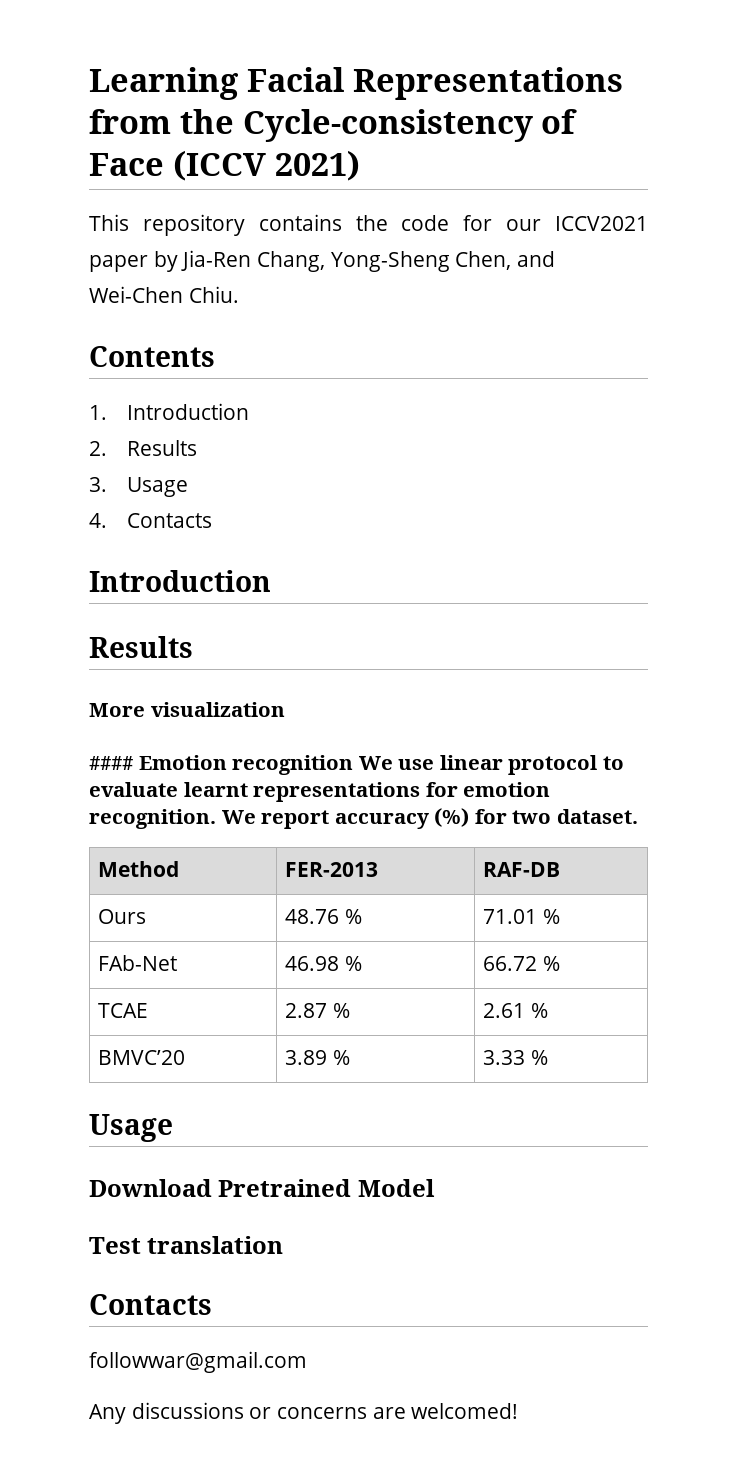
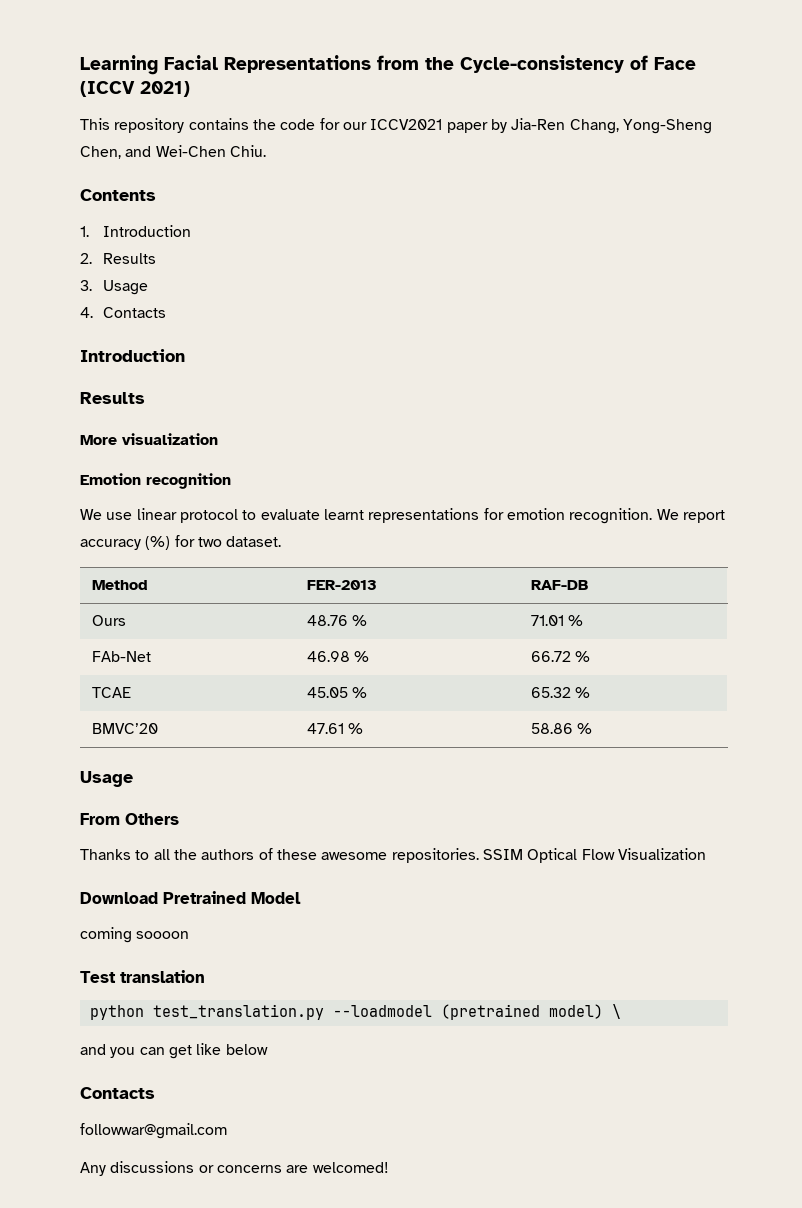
[89,756,133,770] #### -> (218, 439) none
(354, 765) none -> (231, 481) //
[285,1003,350,1018] [483,1003,526,1018] 2.87 % | 2.61 -> [306,687,368,698] [530,687,571,698] 45.05 % | 65.32
[285,1050,350,1065] [483,1050,526,1065] 3.89 % | 3.33 -> [306,723,364,734] [530,723,573,734] 47.61 % | 58.86
(173, 1128) none -> [80,813,179,825] [80,848,706,863] // From Others // Thanks to all the authors of these awesome repositories. SSIM Optical Flow Visualization
(435, 1188) none -> [80,927,190,943] // coming soooon
(284, 1245) none -> [89,1004,621,1020] [80,1043,268,1059] // python test_translation.py --loadmodel (pretrained model) \ // and you can get like below

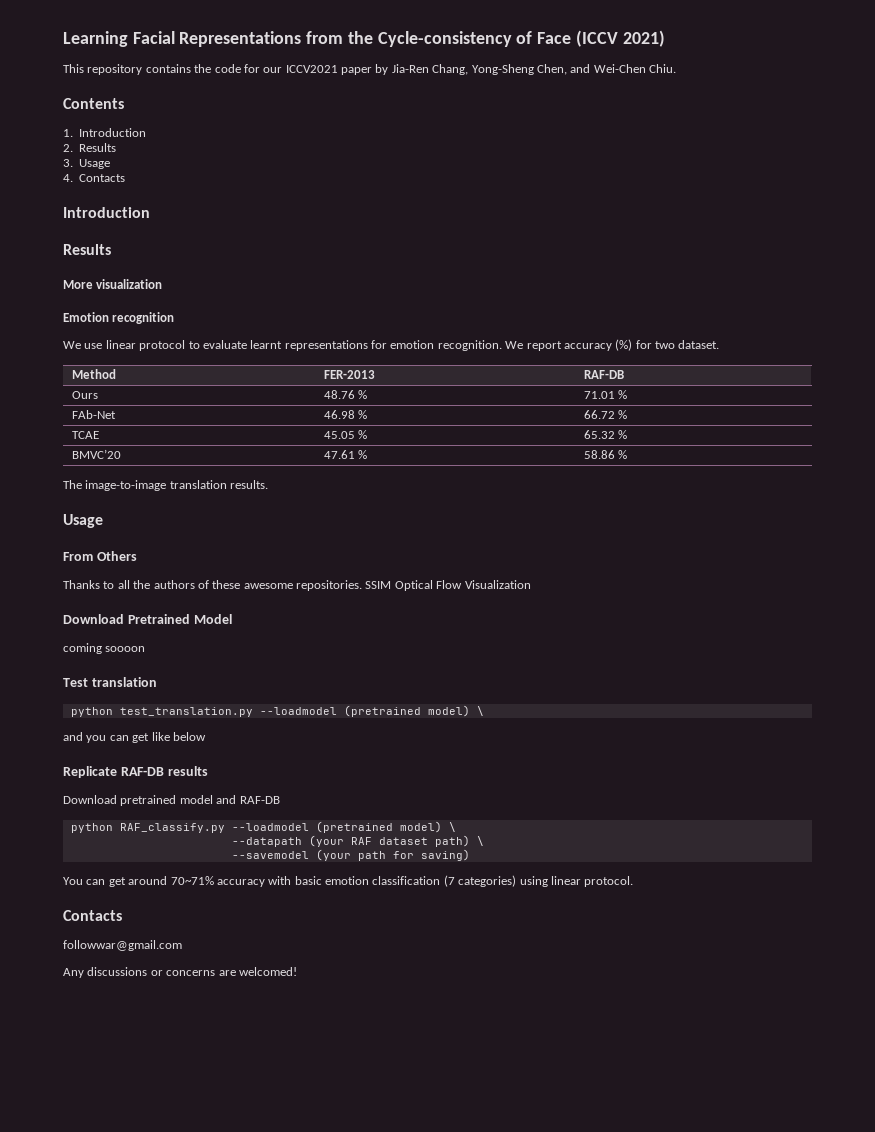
(593, 728) none -> [63,480,269,491] // The image-to-image translation results.
(268, 1049) none -> [63,766,208,778] [63,795,280,806] [70,821,456,833] [231,835,484,847] [231,849,470,861] [63,875,634,887] // Replicate RAF-DB results // Download pretrained model and RAF-DB // python RAF_classify.py --loadmodel (pretrained model) \ // --datapath (your RAF dataset path) \ // --savemodel (your path for saving) // You can get around 70~71% accuracy with basic emotion classification (7 categories) using linear protocol.

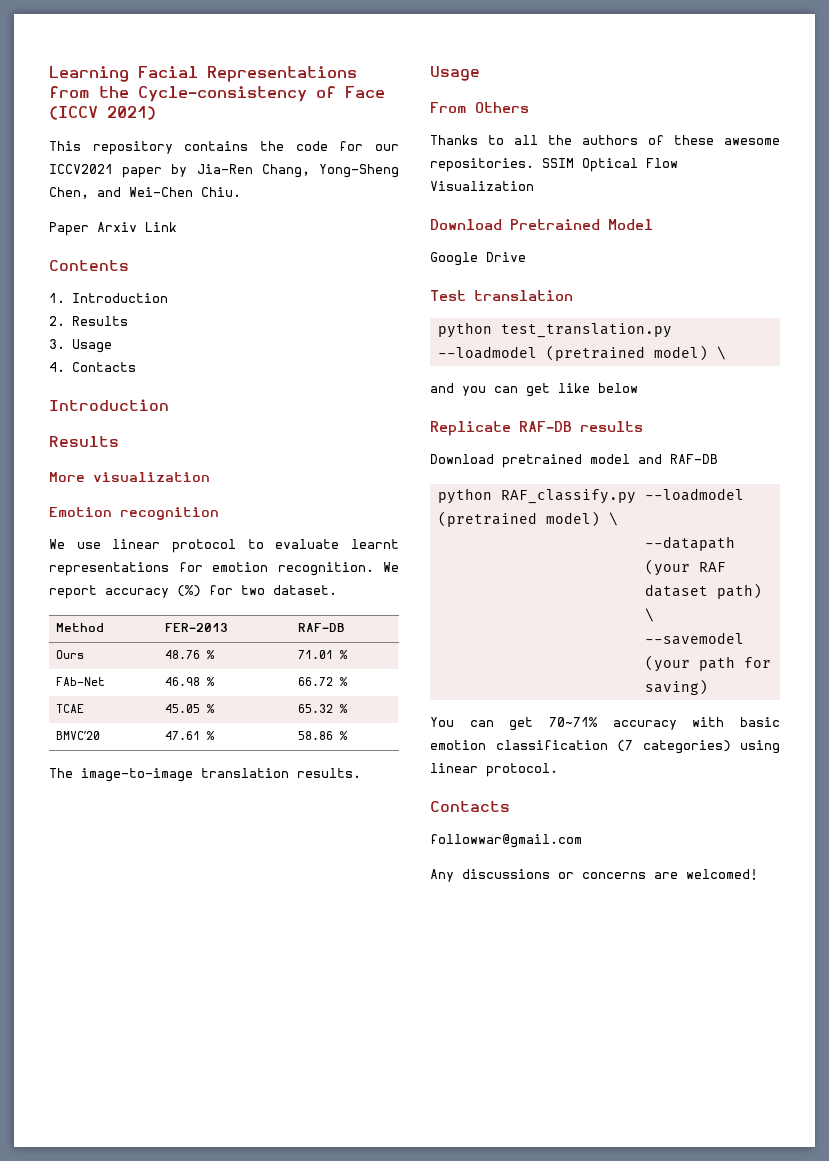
(676, 68) none -> [49,222,177,236] // Paper Arxiv Link
[63,643,146,654] coming soooon -> [430,252,526,266] Google Drive
[128,876,168,885] around -> (534, 724) none

